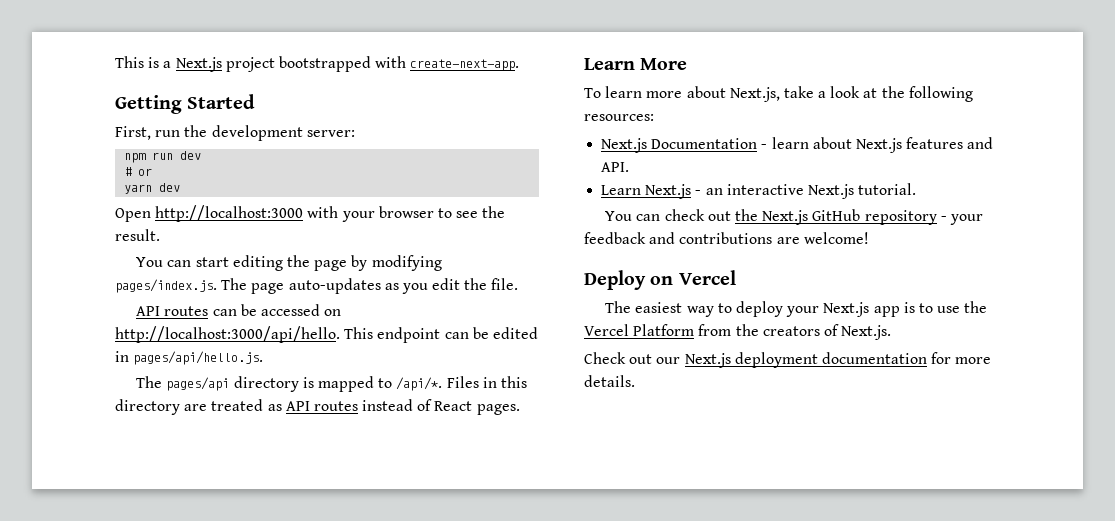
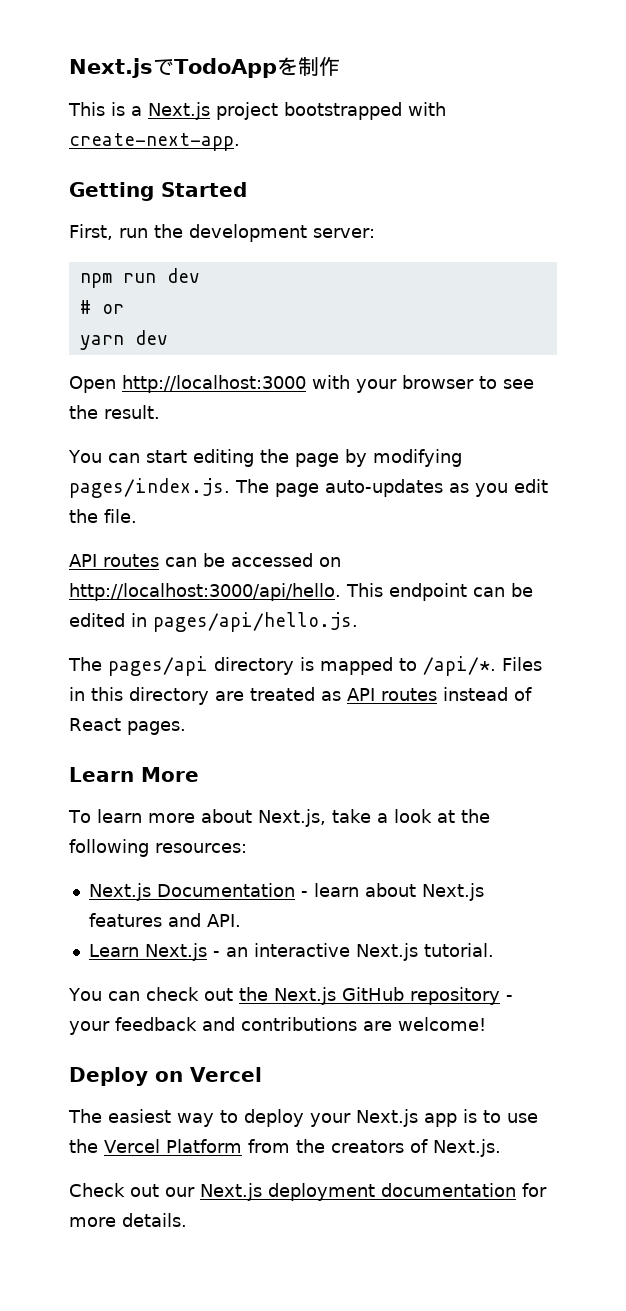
(115, 62) none -> [69,57,340,78] Next.jsでTodoAppを制作 //

